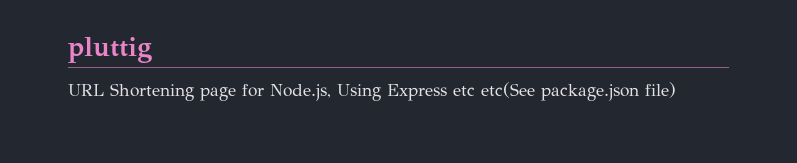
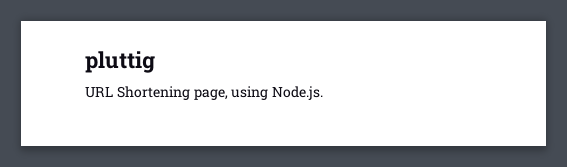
[200,82,676,101] page for Node.js, Using Express etc etc(See package.json file) -> [193,86,324,100] page, using Node.js.

